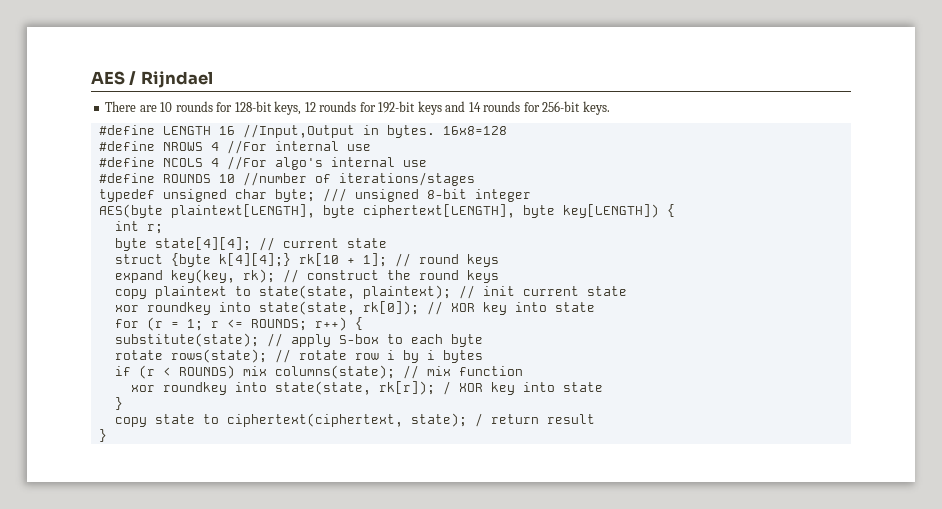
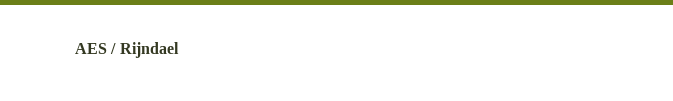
[105,101,610,115] [98,124,507,138] [98,140,371,154] [98,156,427,170] [98,172,475,186] [98,188,531,202] [98,204,675,218] [114,221,163,234] [114,237,387,251] [114,253,499,267] [114,269,499,283] [114,285,627,299] [114,301,595,315] [114,317,363,331] [114,333,483,347] [114,349,483,363] [114,365,523,379] [130,381,603,395] [114,397,123,410] [114,413,595,427] [98,429,107,442] // There are 10 rounds for 128-bit keys, 12 rounds for 192-bit keys and 14 rounds for 256-bit keys. // #define LENGTH 16 //Input,Output in bytes. 16x8=128 // #define NROWS 4 //For internal use // #define NCOLS 4 //For algo's internal use // #define ROUNDS 10 //number of iterations/stages // typedef unsigned char byte; /// unsigned 8-bit integer // AES(byte plaintext[LENGTH], byte ciphertext[LENGTH], byte key[LENGTH]) { // int r; // byte state[4][4]; // current state // struct {byte k[4][4];} rk[10 + 1]; // round keys // expand key(key, rk); // construct the round keys // copy plaintext to state(state, plaintext); // init current state // xor roundkey into state(state, rk[0]); // XOR key into state // for (r = 1; r <= ROUNDS; r++) { // substitute(state); // apply S-box to each byte // rotate rows(state); // rotate row i by i bytes // if (r < ROUNDS) mix columns(state); // mix function // xor roundkey into state(state, rk[r]); / XOR key into state // } // copy state to ciphertext(ciphertext, state); / return result // } -> (179, 50) none

